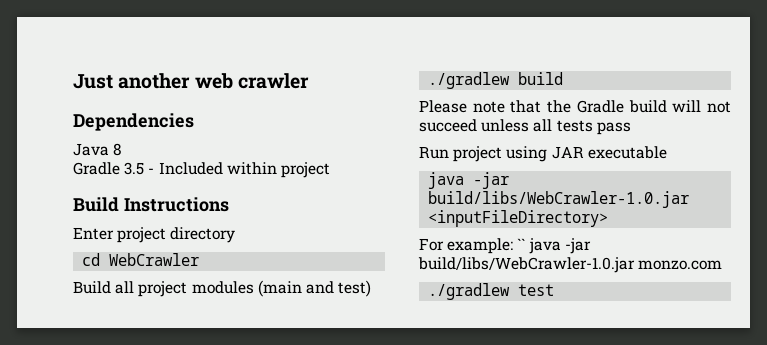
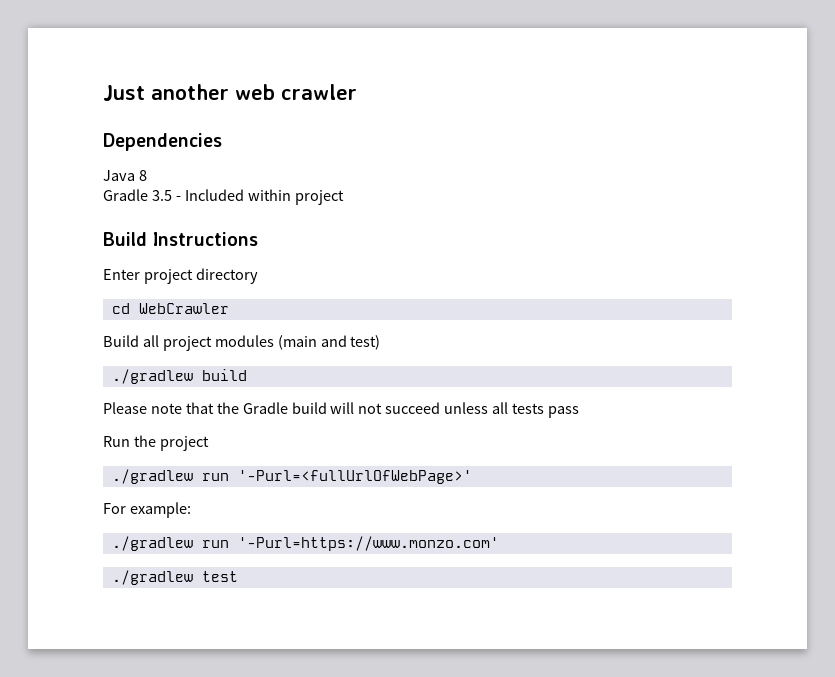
[453,146,667,162] [428,172,510,189] [428,191,690,208] [428,210,609,227] [419,238,591,254] [418,257,723,273] project using JAR executable // java -jar build/libs/WebCrawler-1.0.jar <inputFileDirectory> // For example: `` java -jar build/libs/WebCrawler-1.0.jar monzo.com -> [133,435,209,451] [111,469,472,484] [103,502,191,518] [111,536,499,551] the project // ./gradlew run '-Purl=<fullUrlOfWebPage>' // For example: // ./gradlew run '-Purl=https://www.monzo.com'

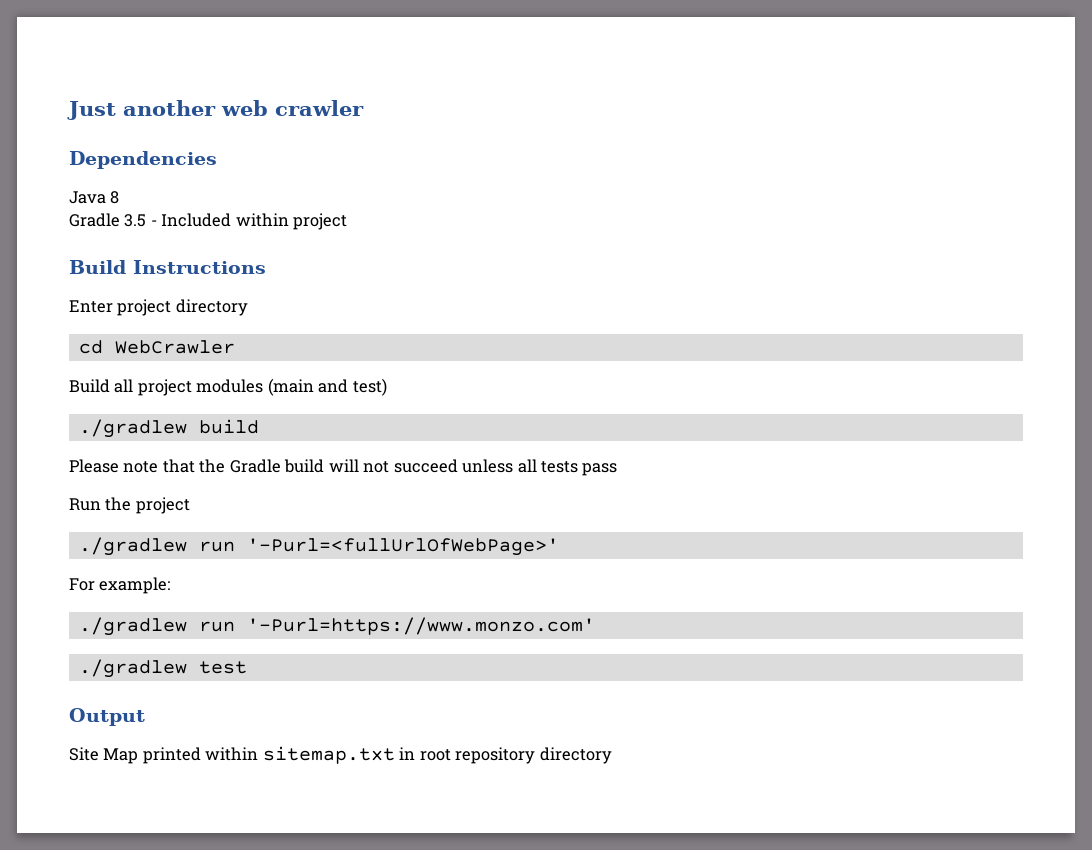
(238, 576) none -> [69,708,145,726] [69,746,612,764] // Output // Site Map printed within sitemap.txt in root repository directory

